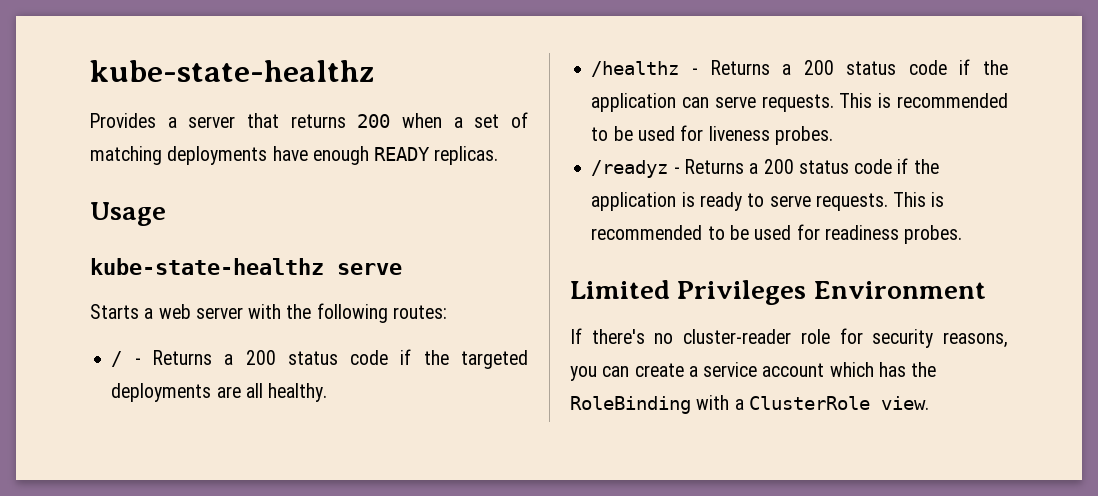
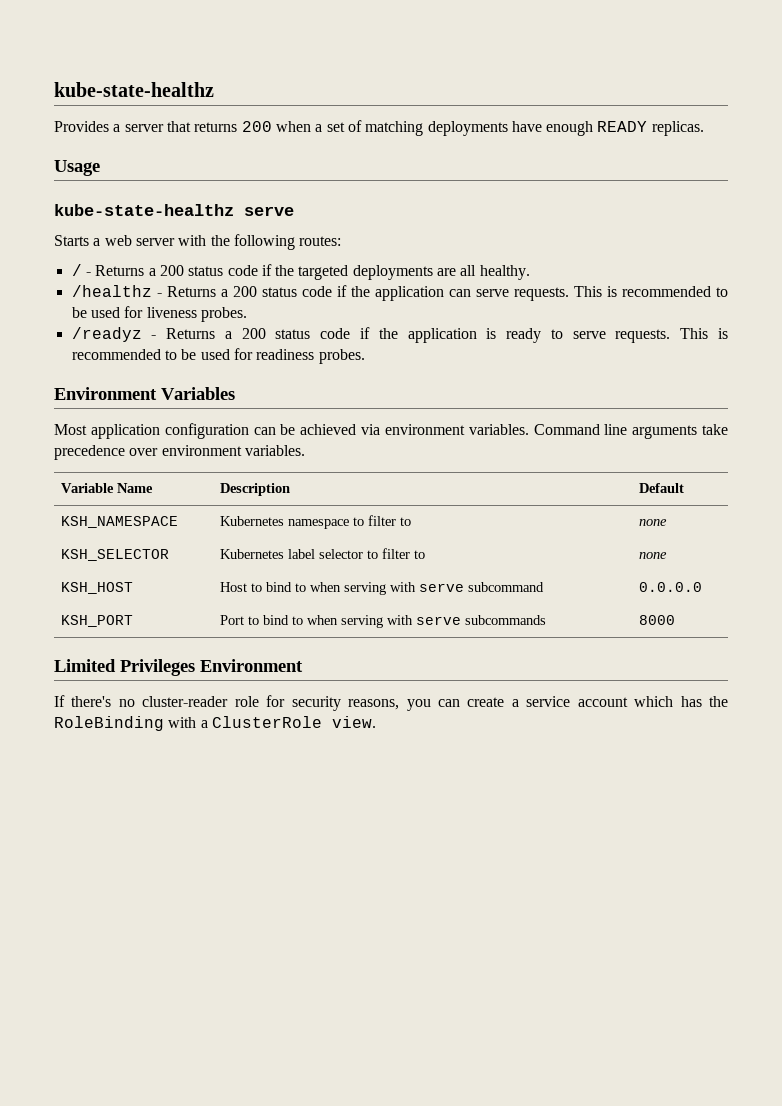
(963, 234) none -> [54,387,235,400] [54,423,729,439] [54,445,305,460] [61,483,154,493] [220,483,291,496] [639,483,685,493] [61,516,179,528] [220,515,412,529] [639,519,668,526] [61,549,170,561] [220,548,426,559] [639,552,668,559] [61,582,134,594] [220,582,545,595] [639,582,703,592] [61,615,134,627] [220,615,547,628] [639,615,676,625] // Environment Variables // Most application configuration can be achieved via environment variables. Command line arguments take precedence over environment variables. // Variable Name | Description | Default // KSH_NAMESPACE | Kubernetes namespace to filter to | none // KSH_SELECTOR | Kubernetes label selector to filter to | none // KSH_HOST | Host to bind to when serving with serve subcommand | 0.0.0.0 // KSH_PORT | Port to bind to when serving with serve subcommands | 8000

